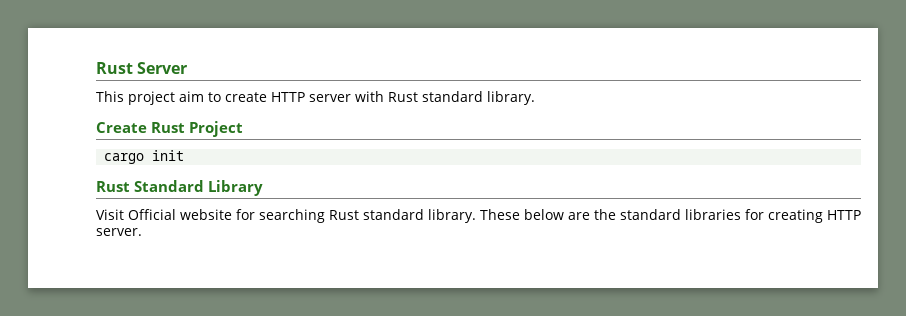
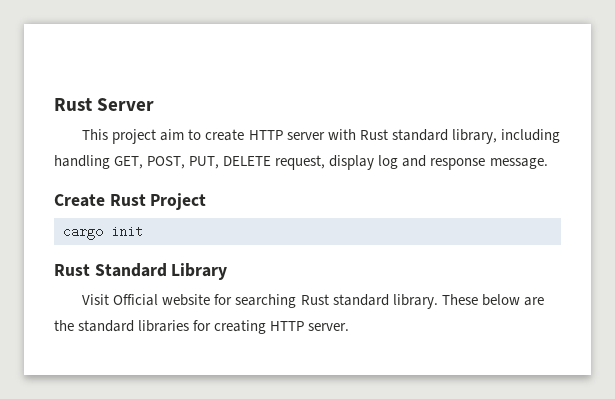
[487,91,535,105] library. -> [451,129,560,144] [54,155,548,170] library, including handling GET, POST, PUT, DELETE request, display log and response message.

